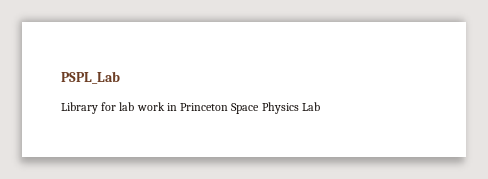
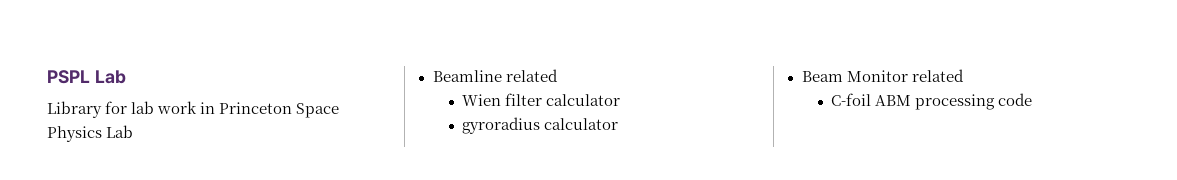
[61,71,120,84] PSPL_Lab -> [47,70,126,84] PSPL Lab
(320, 106) none -> [432,69,558,82] [462,93,621,106] [462,117,619,134] [801,69,964,82] [831,93,1033,110] // Beamline related // Wien filter calculator // gyroradius calculator // Beam Monitor related // C-foil ABM processing code

